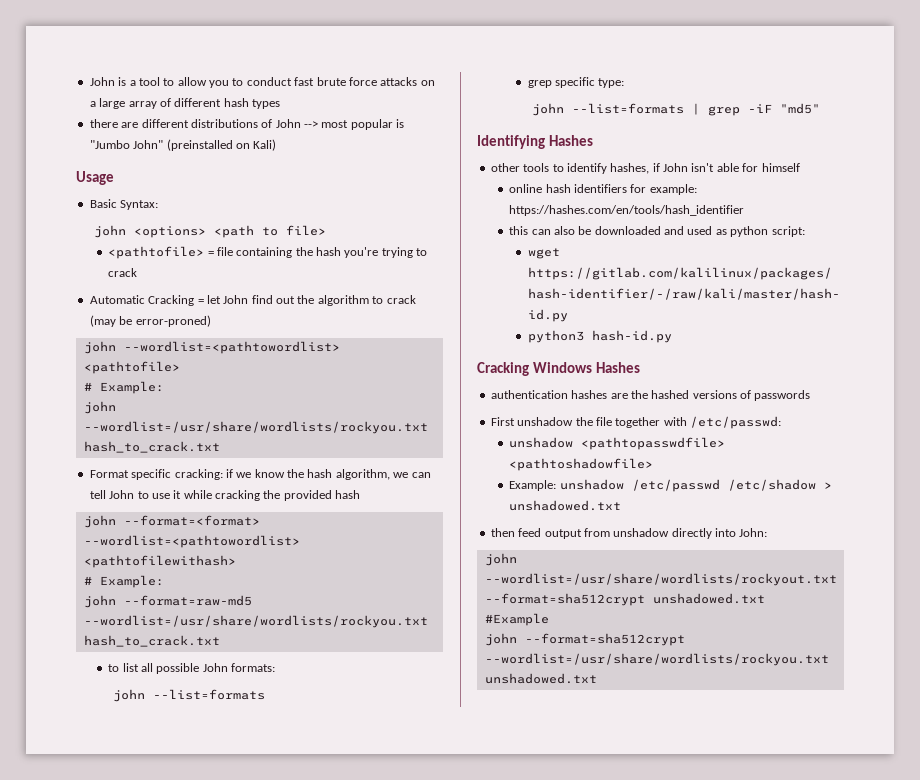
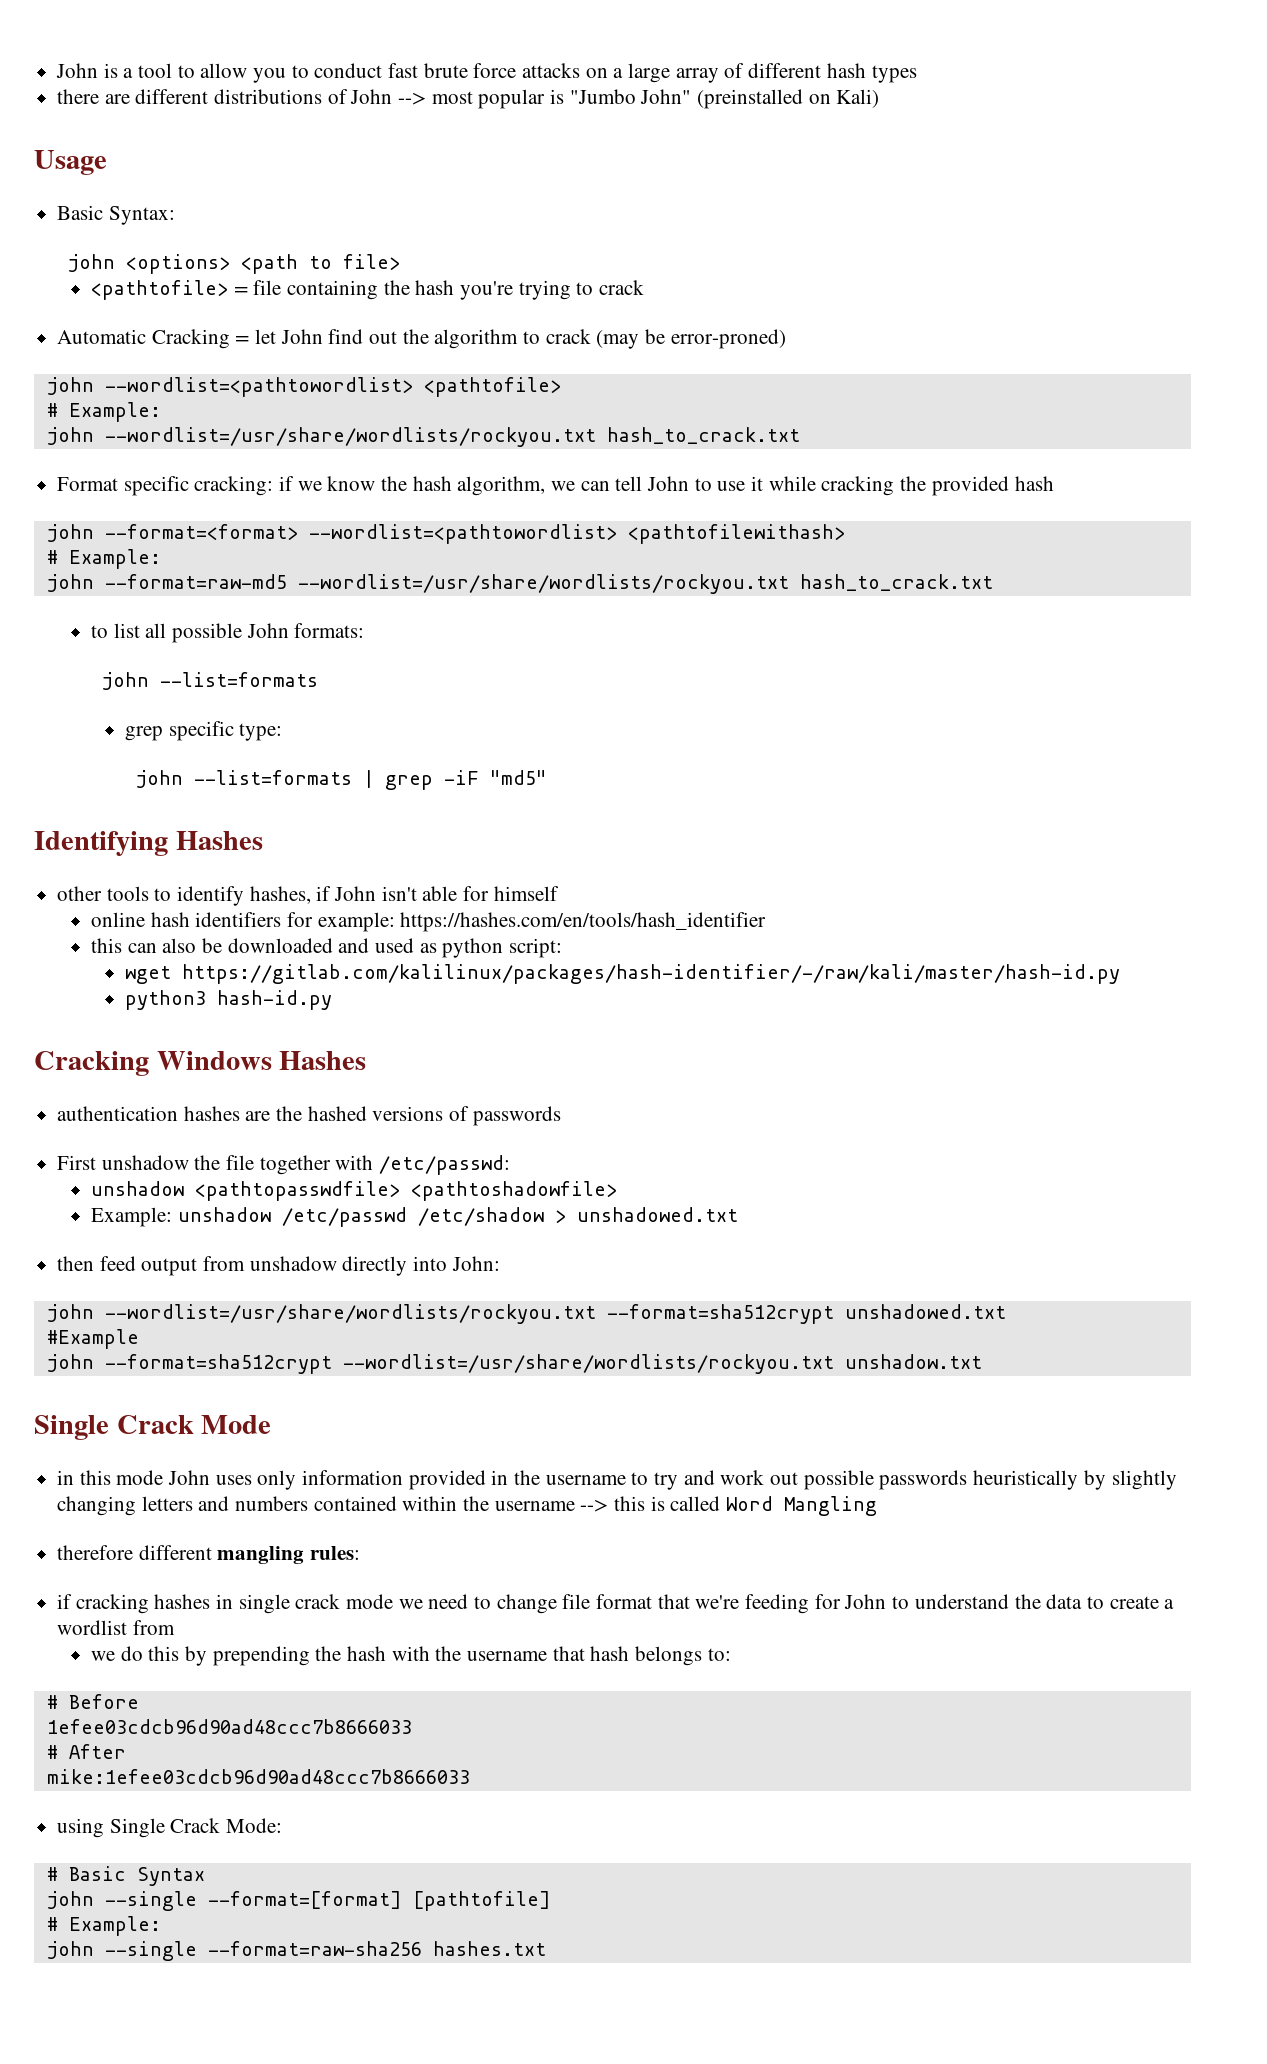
[484,573,837,586] --wordlist=/usr/share/wordlists/rockyout.txt -> [104,1304,596,1324] --wordlist=/usr/share/wordlists/rockyou.txt
[484,673,597,684] unshadowed.txt -> [844,1354,982,1369] [34,1415,272,1440] [57,1470,1177,1490] [57,1496,878,1516] [57,1545,361,1564] [57,1594,1175,1614] [57,1620,175,1635] [90,1646,731,1666] [46,1694,139,1709] [46,1719,412,1734] [46,1744,126,1759] [46,1769,470,1784] [57,1818,283,1838] [46,1866,205,1886] [46,1891,551,1911] [46,1916,161,1936] [46,1941,546,1961] unshadow.txt // Single Crack Mode // in this mode John uses only information provided in the username to try and work out possible passwords heuristically by slightly changing letters and numbers contained within the username --> this is called Word Mangling // therefore different mangling rules: // if cracking hashes in single crack mode we need to change file format that we're feeding for John to understand the data to create a wordlist from // we do this by prepending the hash with the username that hash belongs to: // # Before // 1efee03cdcb96d90ad48ccc7b8666033 // # After // mike:1efee03cdcb96d90ad48ccc7b8666033 // using Single Crack Mode: // # Basic Syntax // john --single --format=[format] [pathtofile] // # Example: // john --single --format=raw-sha256 hashes.txt

